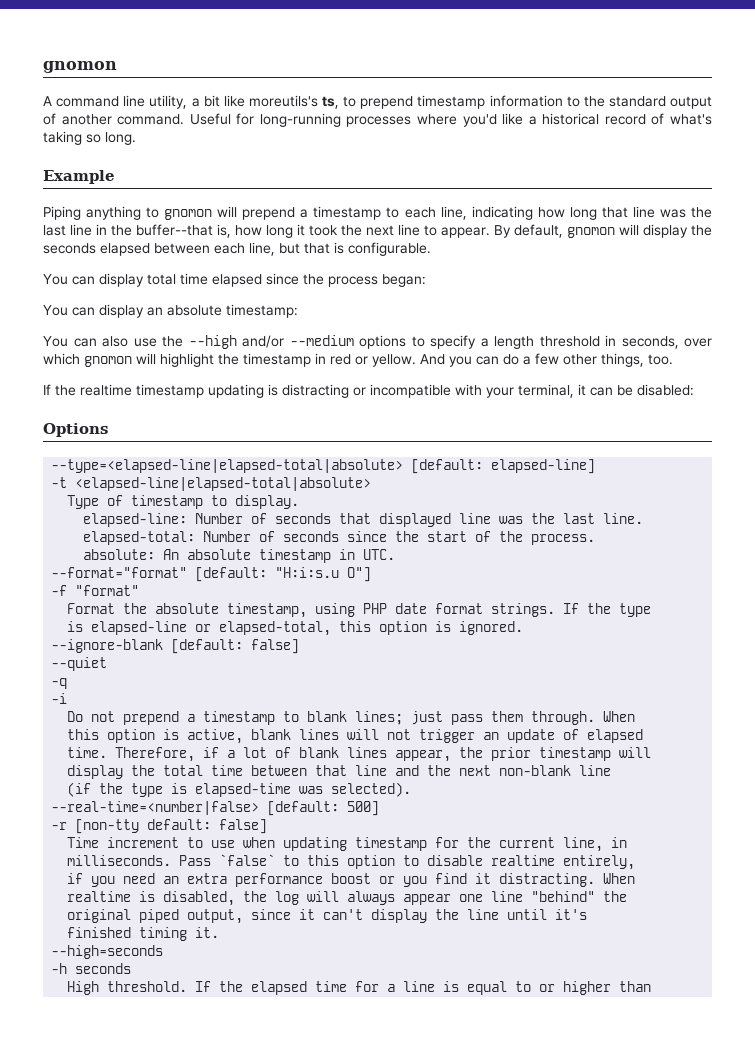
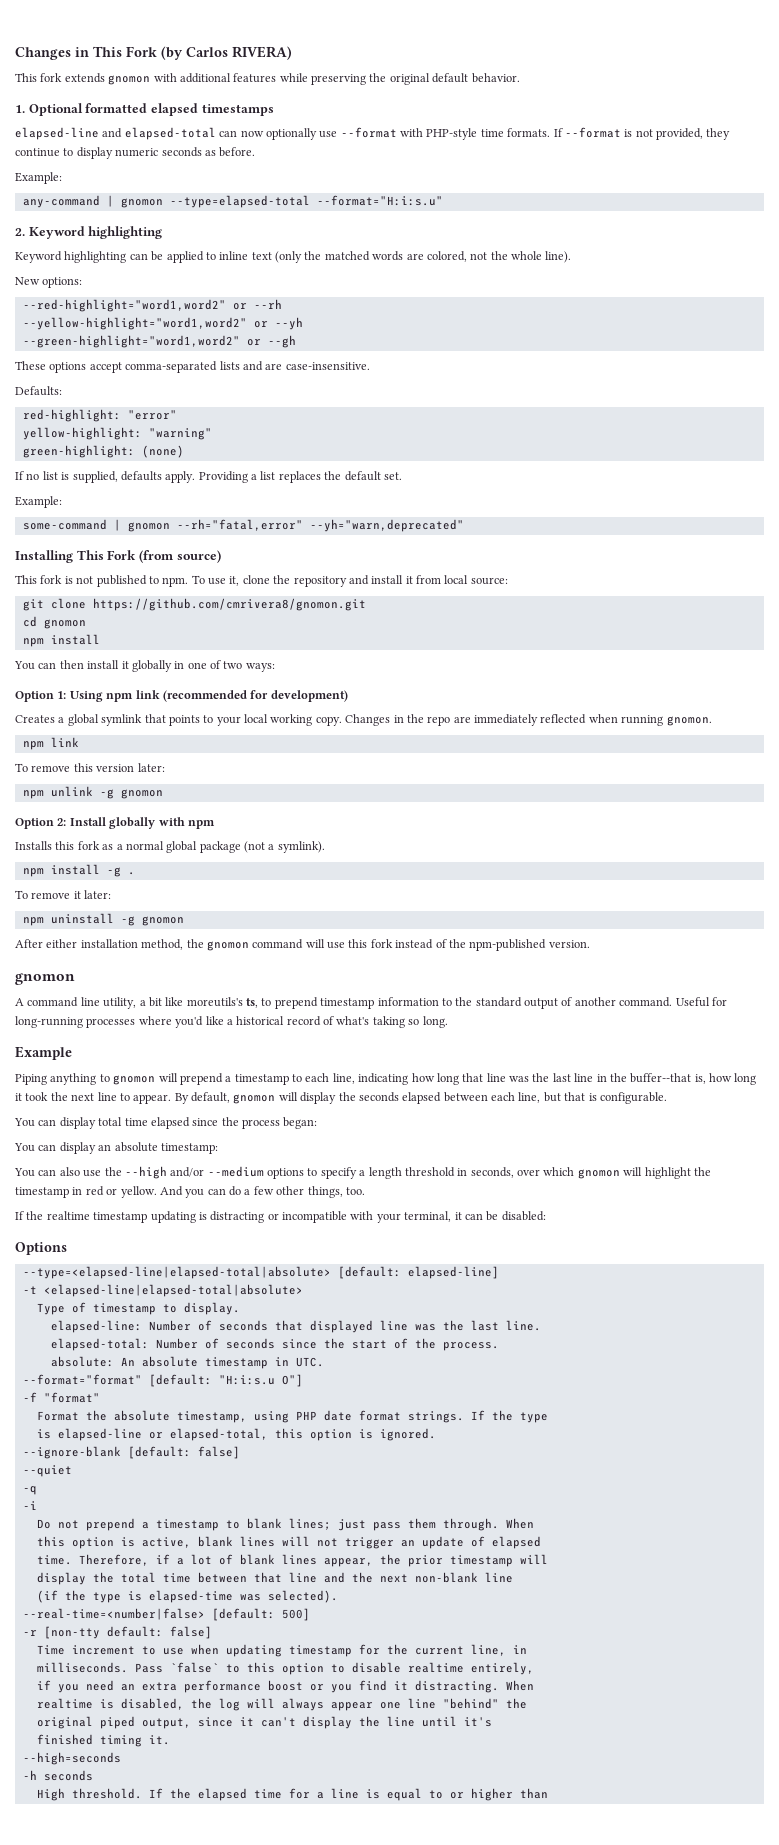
(43, 67) none -> [15,46,292,60] [15,73,520,85] [15,103,274,116] [15,127,731,140] [15,147,256,159] [15,172,62,184] [22,195,443,208] [15,226,163,239] [15,251,572,263] [15,277,83,288] [22,299,282,312] [22,317,303,330] [22,335,296,348] [15,361,370,373] [15,386,62,396] [22,409,177,422] [22,427,212,440] [22,445,184,458] [15,471,402,483] [15,496,62,508] [22,519,464,532] [15,550,221,563] [15,575,508,587] [22,598,366,611] [22,616,86,629] [22,634,100,647] [14,660,275,672] [15,690,348,702] [15,714,712,726] [22,737,79,750] [15,763,165,772] [22,786,163,799] [15,817,215,829] [15,841,325,853] [22,864,135,877] [15,890,112,899] [22,913,184,926] [15,939,590,951] Changes in This Fork (by Carlos RIVERA) // This fork extends gnomon with additional features while preserving the original default behavior. // 1. Optional formatted elapsed timestamps // elapsed-line and elapsed-total can now optionally use --format with PHP-style time formats. If --format is not provided, they continue to display numeric seconds as before. // Example: // any-command | gnomon --type=elapsed-total --format="H:i:s.u" // 2. Keyword highlighting // Keyword highlighting can be applied to inline text (only the matched words are colored, not the whole line). // New options: // --red-highlight="word1,word2" or --rh // --yellow-highlight="word1,word2" or --yh // --green-highlight="word1,word2" or --gh // These options accept comma-separated lists and are case-insensitive. // Defaults: // red-highlight: "error" // yellow-highlight: "warning" // green-highlight: (none) // If no list is supplied, defaults apply. Providing a list replaces the default set. // Example: // some-command | gnomon --rh="fatal,error" --yh="warn,deprecated" // Installing This Fork (from source) // This fork is not published to npm. To use it, clone the repository and install it from local source: // git clone https://github.com/cmrivera8/gnomon.git // cd gnomon // npm install // You can then install it globally in one of two ways: // Option 1: Using npm link (recommended for development) // Creates a global symlink that points to your local working copy. Changes in the repo are immediately reflected when running gnomon. // npm link // To remove this version later: // npm unlink -g gnomon // Option 2: Install globally with npm // Installs this fork as a normal global package (not a symlink). // npm install -g . // To remove it later: // npm uninstall -g gnomon // After either installation method, the gnomon command will use this fork instead of the npm-published version. //

